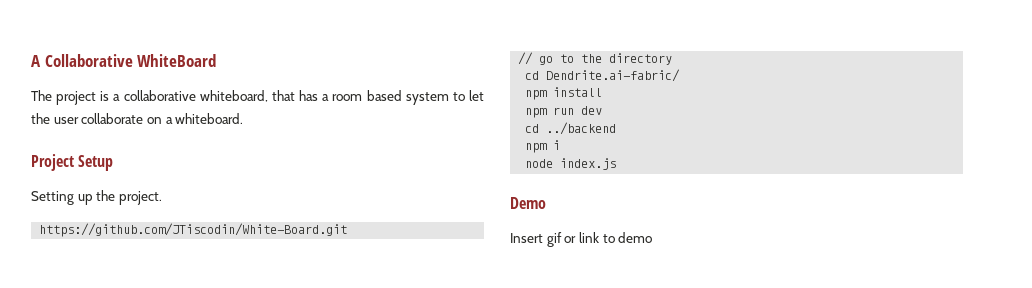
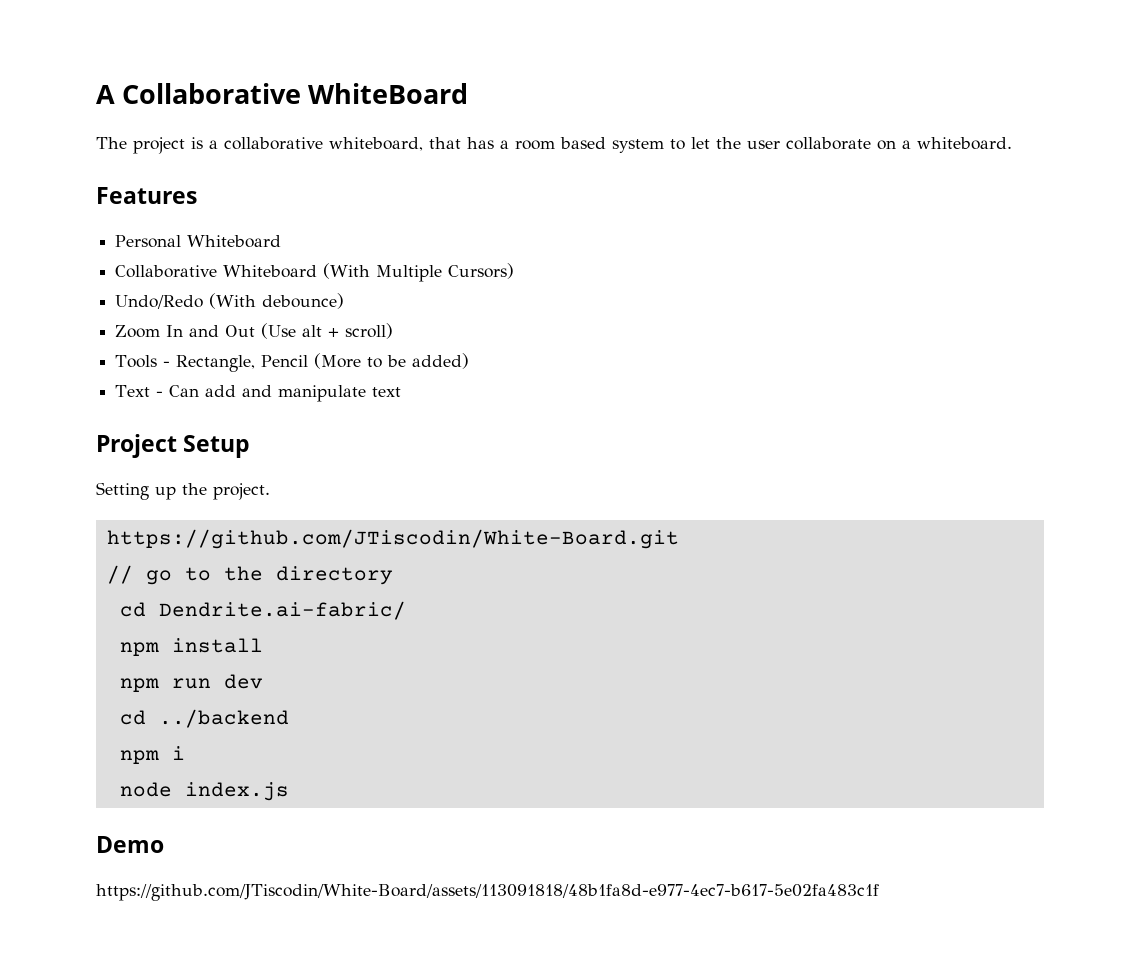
(244, 118) none -> [96,187,197,204] [115,235,282,248] [115,263,515,282] [115,293,345,309] [115,323,394,339] [115,353,470,372] [115,385,402,402] // Features // Personal Whiteboard // Collaborative Whiteboard (With Multiple Cursors) // Undo/Redo (With debounce) // Zoom In and Out (Use alt + scroll) // Tools - Rectangle, Pencil (More to be added) // Text - Can add and manipulate text
[510,232,653,247] Insert gif or link to demo -> [96,884,879,901] https://github.com/JTiscodin/White-Board/assets/113091818/48b1fa8d-e977-4ec7-b617-5e02fa483c1f

